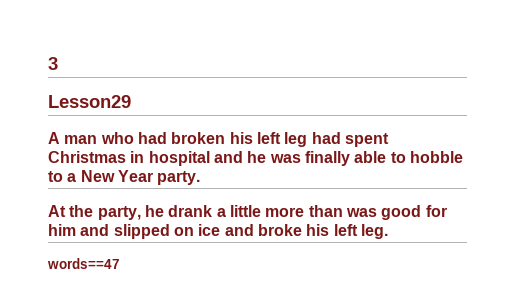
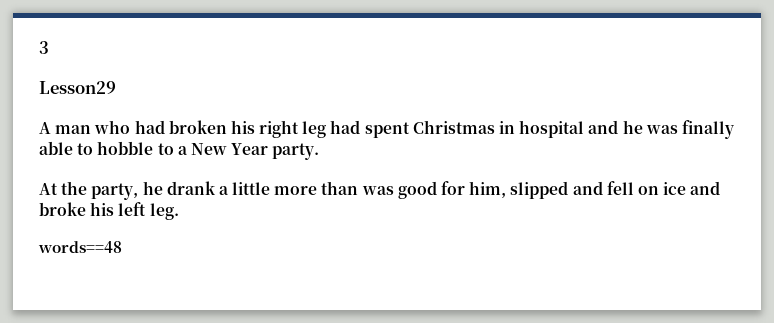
[256,132,281,144] left -> [259,120,300,138] right
[48,224,170,239] him and slipped -> [469,181,634,199] him, slipped and fell
[47,258,120,269] words==47 -> [38,241,122,253] words==48

